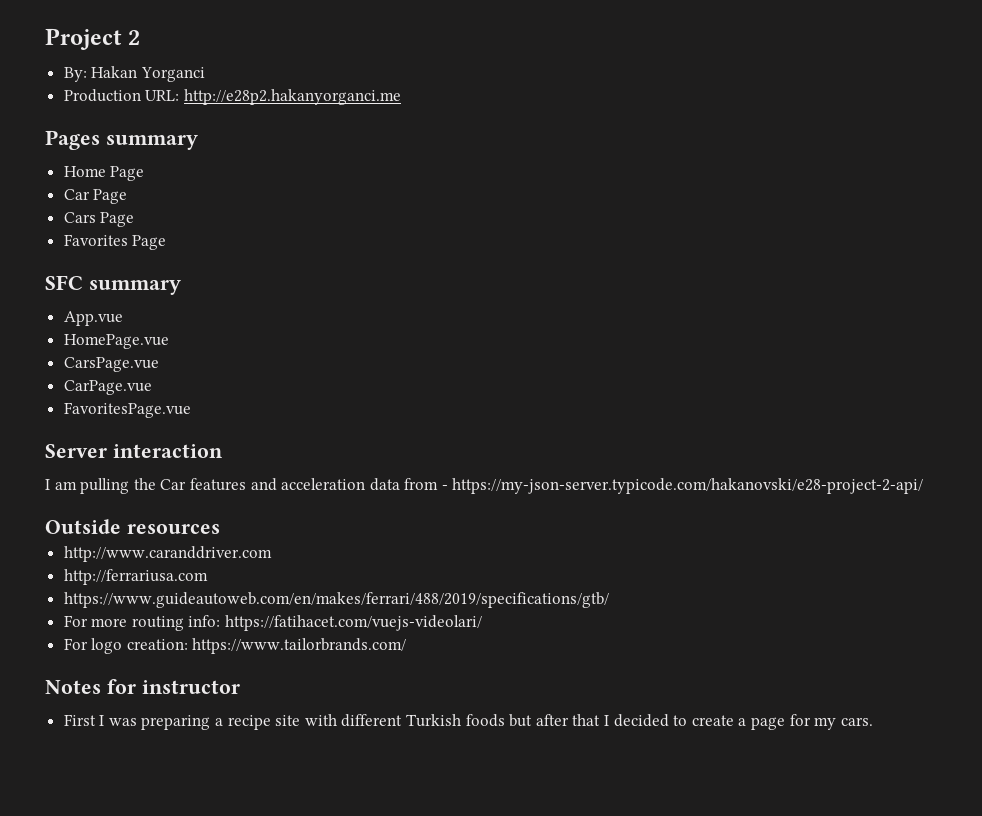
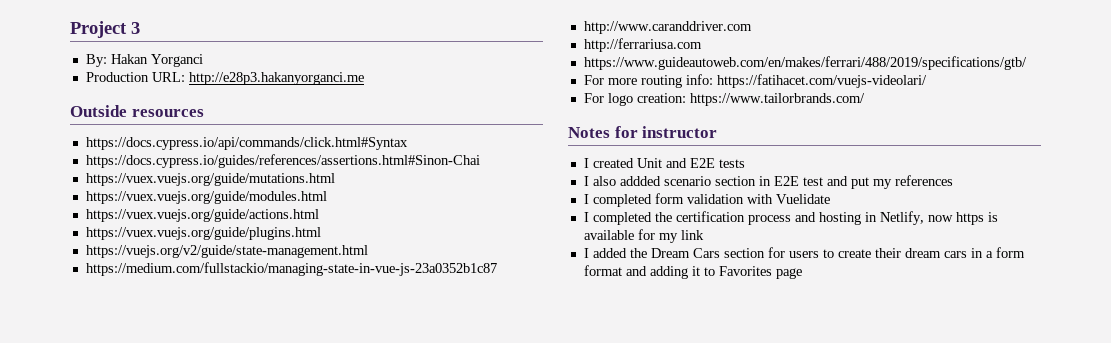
[128,30,141,45] 2 -> [131,22,140,34] 3
[183,89,401,105] [45,130,198,150] [63,166,145,181] [63,189,128,204] [63,212,135,227] [63,234,167,250] [45,275,181,295] [63,311,123,326] [63,334,169,349] [63,357,159,372] [63,380,152,395] [63,402,191,418] [45,444,223,458] [45,478,924,494] [45,519,220,534] http://e28p2.hakanyorganci.me // Pages summary // Home Page // Car Page // Cars Page // Favorites Page // SFC summary // App.vue // HomePage.vue // CarsPage.vue // CarPage.vue // FavoritesPage.vue // Server interaction // I am pulling the Car features and acceleration data from - https://my-json-server.typicode.com/hakanovski/e28-project-2-api/ // Outside resources -> [188,72,364,85] [70,105,204,117] [85,137,408,150] [85,154,480,168] [85,173,335,186] [85,191,327,204] [85,209,319,222] [85,227,321,240] [85,245,368,258] [85,262,497,276] http://e28p3.hakanyorganci.me // Outside resources // https://docs.cypress.io/api/commands/click.html#Syntax // https://docs.cypress.io/guides/references/assertions.html#Sinon-Chai // https://vuex.vuejs.org/guide/mutations.html // https://vuex.vuejs.org/guide/modules.html // https://vuex.vuejs.org/guide/actions.html // https://vuex.vuejs.org/guide/plugins.html // https://vuejs.org/v2/guide/state-management.html // https://medium.com/fullstackio/managing-state-in-vue-js-23a0352b1c87
[63,714,873,730] First I was preparing a recipe site with different Turkish foods but after that I decided to create a page for my cars. -> [583,158,745,168] [583,175,953,189] [583,193,830,207] [583,211,998,225] [583,229,704,243] [583,247,1025,258] [583,265,802,279] I created Unit and E2E tests // I also addded scenario section in E2E test and put my references // I completed form validation with Vuelidate // I completed the certification process and hosting in Netlify, now https is available for my link // I added the Dream Cars section for users to create their dream cars in a form format and adding it to Favorites page

